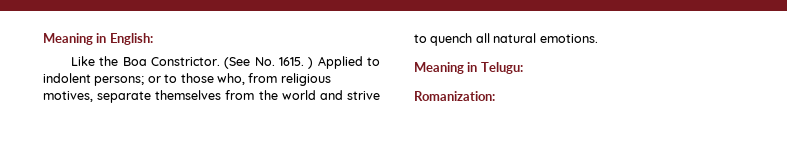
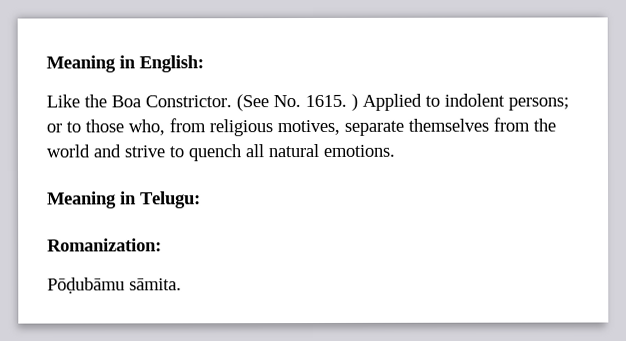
(495, 96) none -> [47,277,182,294] // Pōḍubāmu sāmita.

